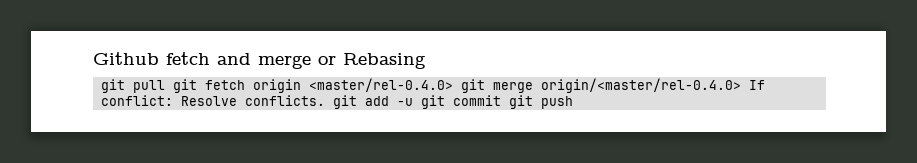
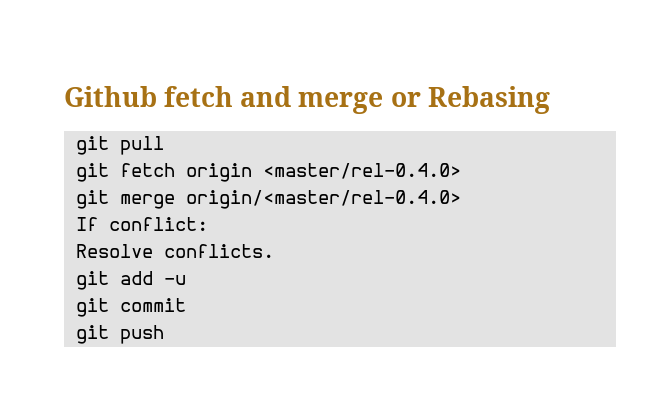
(165, 86) none -> (165, 145) //
(453, 85) none -> (462, 171) //
(741, 85) none -> (462, 199) //
(173, 100) none -> (209, 224) //
(325, 100) none -> (275, 251) //
(413, 102) none -> (187, 280) //
(501, 100) none -> (187, 305) //

